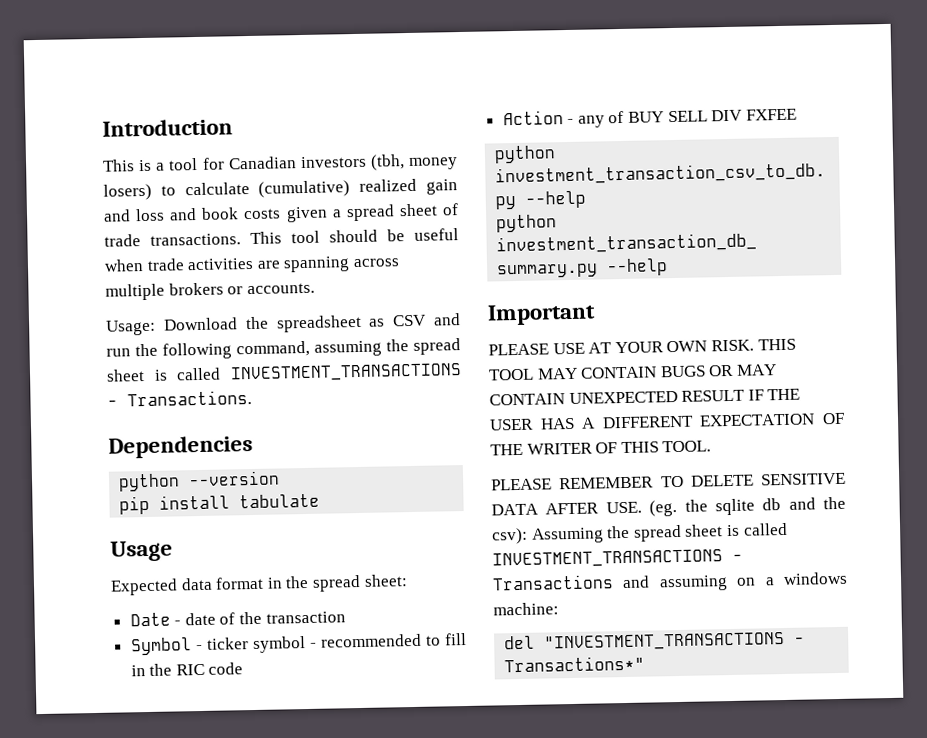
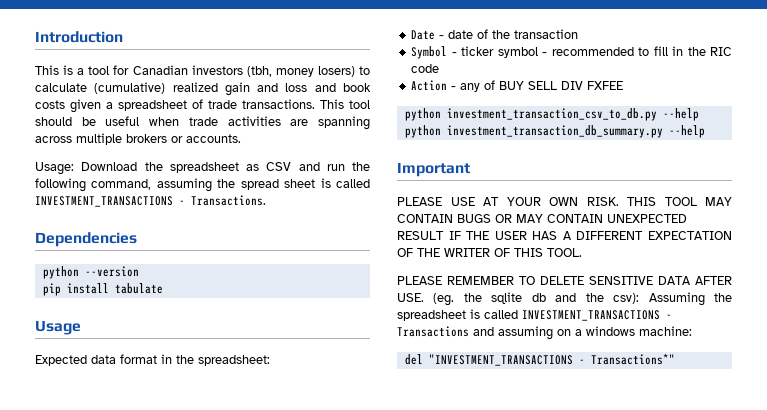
[345,203,438,222] spread sheet -> [118,100,187,111] spreadsheet
[311,574,408,592] spread sheet: -> [198,355,270,366] spreadsheet:
[632,524,724,542] spread sheet -> [397,310,466,321] spreadsheet

